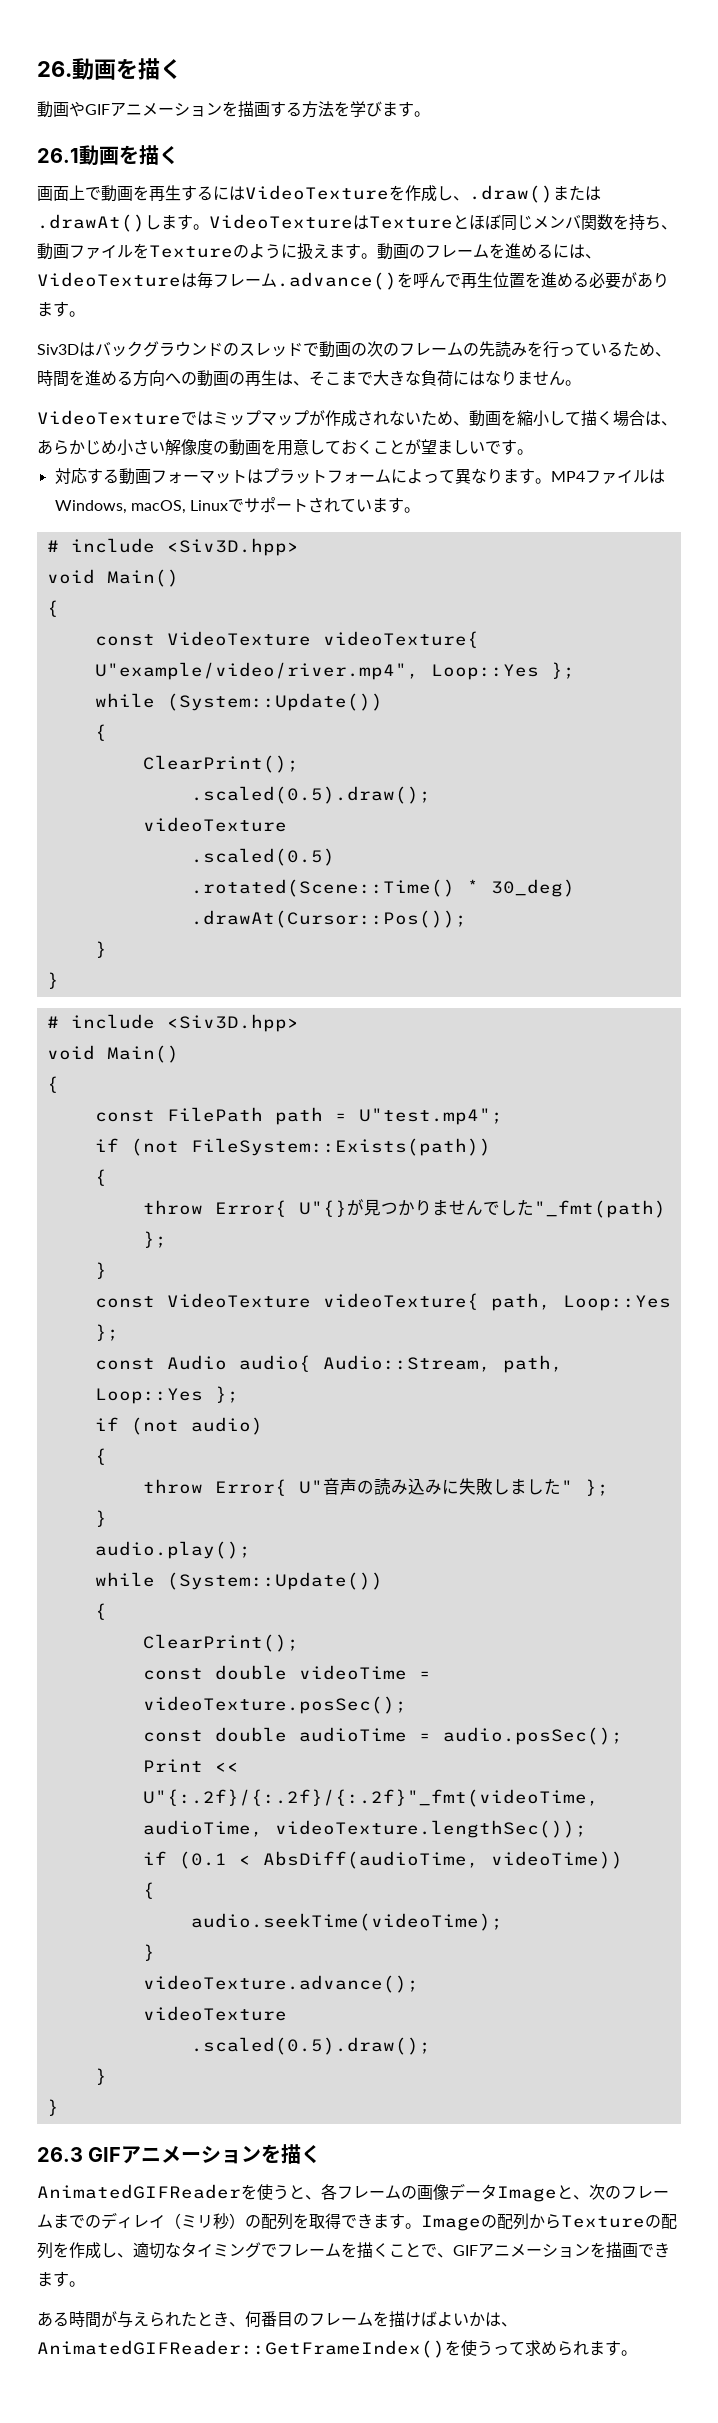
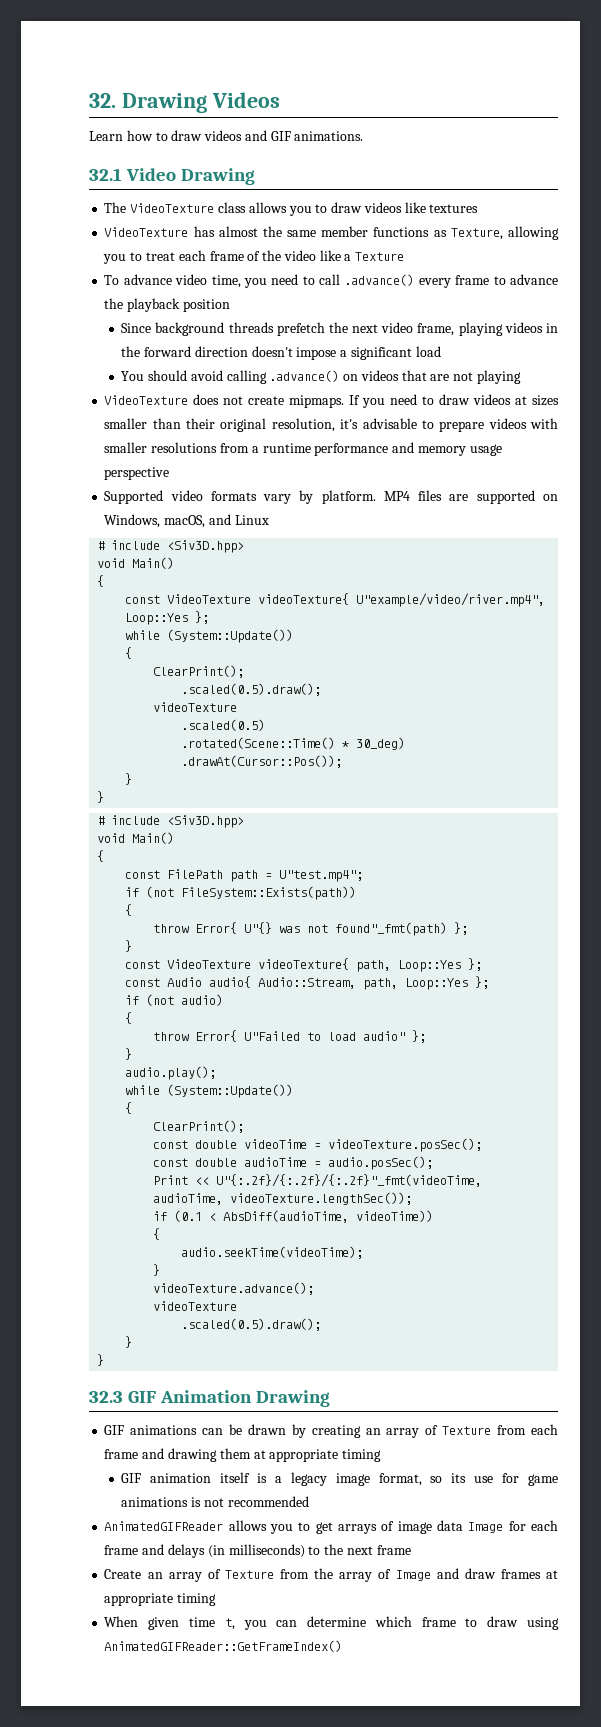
[37,58,182,80] [37,101,430,118] [37,145,179,166] [37,185,601,203] [37,214,677,232] [37,243,601,260] [37,272,669,290] [37,301,85,317] [37,341,671,358] [37,370,581,387] [37,410,677,427] [37,439,533,456] [54,468,665,485] 26.動画を描く // 動画やGIFアニメーションを描画する方法を学びます。 // 26.1動画を描く // 画面上で動画を再生するにはVideoTextureを作成し、.draw()または.drawAt()します。VideoTextureはTextureとほぼ同じメンバ関数を持ち、動画ファイルをTextureのように扱えます。動画のフレームを進めるには、VideoTextureは毎フレーム.advance()を呼んで再生位置を進める必要があります。 // Siv3Dはバックグラウンドのスレッドで動画の次のフレームの先読みを行っているため、時間を進める方向への動画の再生は、そこまで大きな負荷にはなりません。 // VideoTextureではミップマップが作成されないため、動画を縮小して描く場合は、あらかじめ小さい解像度の動画を用意しておくことが望ましいです。 // 対応する動画フォーマットはプラットフォームによって異なります。MP4ファイルは -> [89,92,280,113] [89,130,364,141] [89,168,256,185] [104,202,479,216] [104,226,560,240] [103,250,405,264] [104,274,558,288] [104,298,230,312] [121,322,558,336] [121,346,441,360] [121,370,522,384] [104,394,559,408] [104,418,559,432] [104,442,502,456] [104,467,170,480] [104,490,558,504] 32. Drawing Videos // Learn how to draw videos and GIF animations. // 32.1 Video Drawing // The VideoTexture class allows you to draw videos like textures // VideoTexture has almost the same member functions as Texture, allowing you to treat each frame of the video like a Texture // To advance video time, you need to call .advance() every frame to advance the playback position // Since background threads prefetch the next video frame, playing videos in the forward direction doesn't impose a significant load // You should avoid calling .advance() on videos that are not playing // VideoTexture does not create mipmaps. If you need to draw videos at sizes smaller than their original resolution, it's advisable to prepare videos with smaller resolutions from a runtime performance and memory usage perspective // Supported video formats vary by platform. MP4 files are supported on
(186, 507) none -> [208,514,231,525] and
[228,497,421,513] でサポートされています。 -> (269, 520) none
[346,1199,666,1218] が見つかりませんでした"_fmt(path) -> [279,922,448,936] was not found"_fmt(path)
[298,1478,573,1495] U"音声の読み込みに失敗しました" -> [244,1031,406,1041] U"Failed to load audio"
[37,2144,322,2164] [37,2183,669,2202] [37,2212,677,2231] [37,2242,670,2259] [37,2271,85,2287] [37,2311,517,2328] [37,2340,637,2358] 26.3 GIFアニメーションを描く // AnimatedGIFReaderを使うと、各フレームの画像データImageと、次のフレームまでのディレイ（ミリ秒）の配列を取得できます。Imageの配列からTextureの配列を作成し、適切なタイミングでフレームを描くことで、GIFアニメーションを描画できます。 // ある時間が与えられたとき、何番目のフレームを描けばよいかは、AnimatedGIFReader::GetFrameIndex()を使うって求められます。 -> [89,1390,331,1407] [104,1424,558,1438] [104,1448,382,1462] [121,1472,558,1486] [121,1496,309,1507] [104,1520,558,1534] [104,1544,411,1558] [104,1568,559,1582] [104,1593,217,1606] [104,1616,559,1630] [104,1640,343,1652] 32.3 GIF Animation Drawing // GIF animations can be drawn by creating an array of Texture from each frame and drawing them at appropriate timing // GIF animation itself is a legacy image format, so its use for game animations is not recommended // AnimatedGIFReader allows you to get arrays of image data Image for each frame and delays (in milliseconds) to the next frame // Create an array of Texture from the array of Image and draw frames at appropriate timing // When given time t, you can determine which frame to draw using AnimatedGIFReader::GetFrameIndex()

